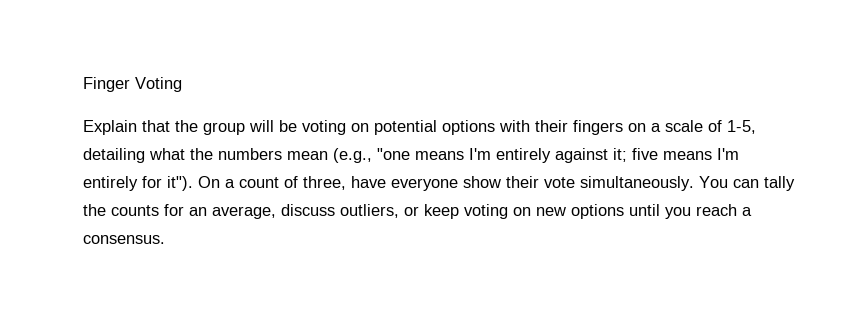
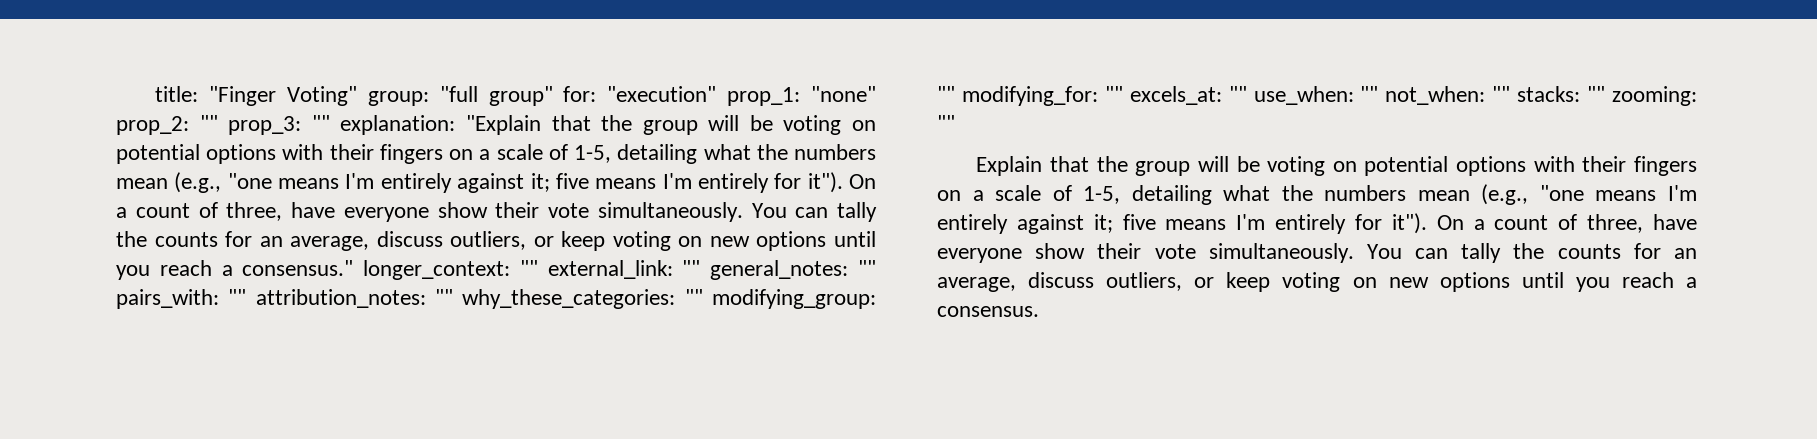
[83,77,182,92] Finger Voting -> [155,86,876,106] [116,115,877,135] [116,144,877,164] [116,172,876,193] [116,202,877,222] [116,231,877,251] [116,260,877,280] [116,289,876,309] [937,86,1697,106] [937,115,955,131] title: "Finger Voting" group: "full group" for: "execution" prop_1: "none" prop_2: "" prop_3: "" explanation: "Explain that the group will be voting on potential options with their fingers on a scale of 1-5, detailing what the numbers mean (e.g., "one means I'm entirely against it; five means I'm entirely for it"). On a count of three, have everyone show their vote simultaneously. You can tally the counts for an average, discuss outliers, or keep voting on new options until you reach a consensus." longer_context: "" external_link: "" general_notes: "" pairs_with: "" attribution_notes: "" why_these_categories: "" modifying_group: "" modifying_for: "" excels_at: "" use_when: "" not_when: "" stacks: "" zooming: ""

